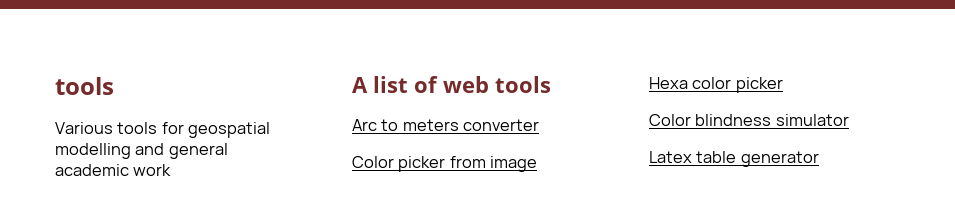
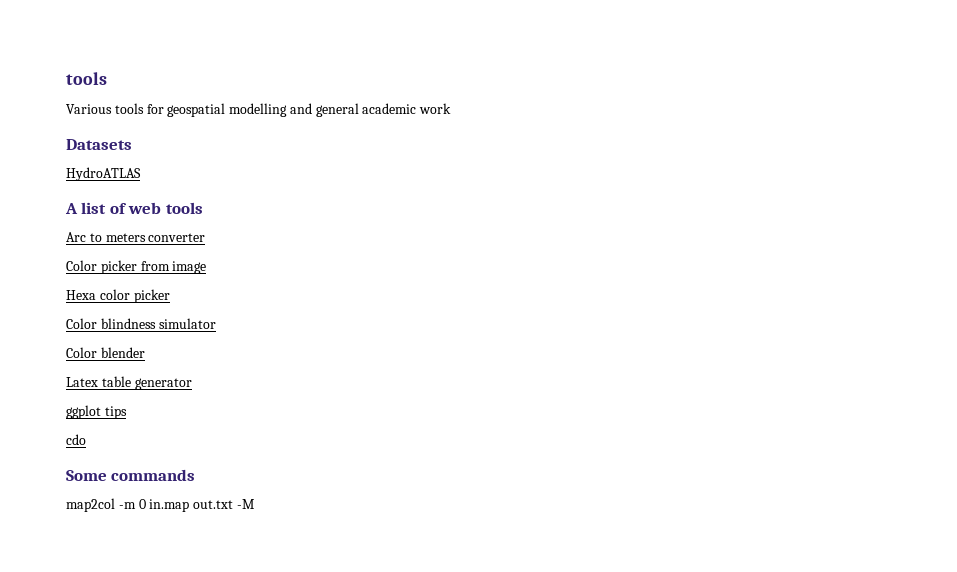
(172, 170) none -> [66,139,132,150] [66,167,141,181] // Datasets // HydroATLAS
(849, 120) none -> [66,347,145,358] // Color blender
(819, 159) none -> [66,405,127,419] [66,434,86,445] [66,469,196,481] [66,498,255,512] // ggplot tips // cdo // Some commands // map2col -m 0 in.map out.txt -M

